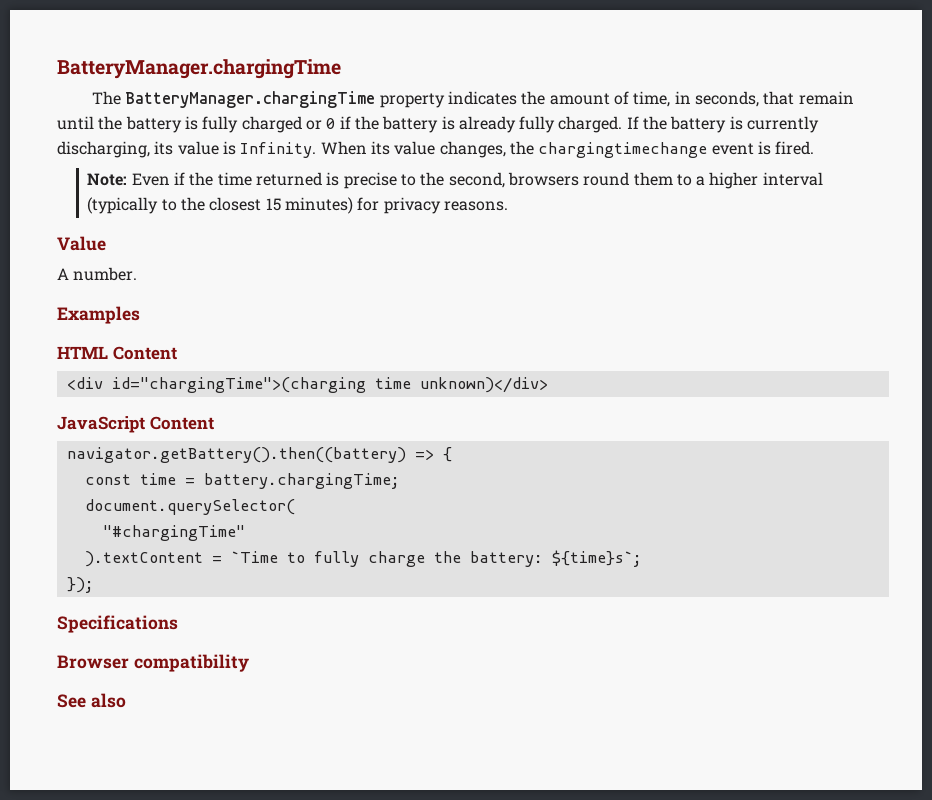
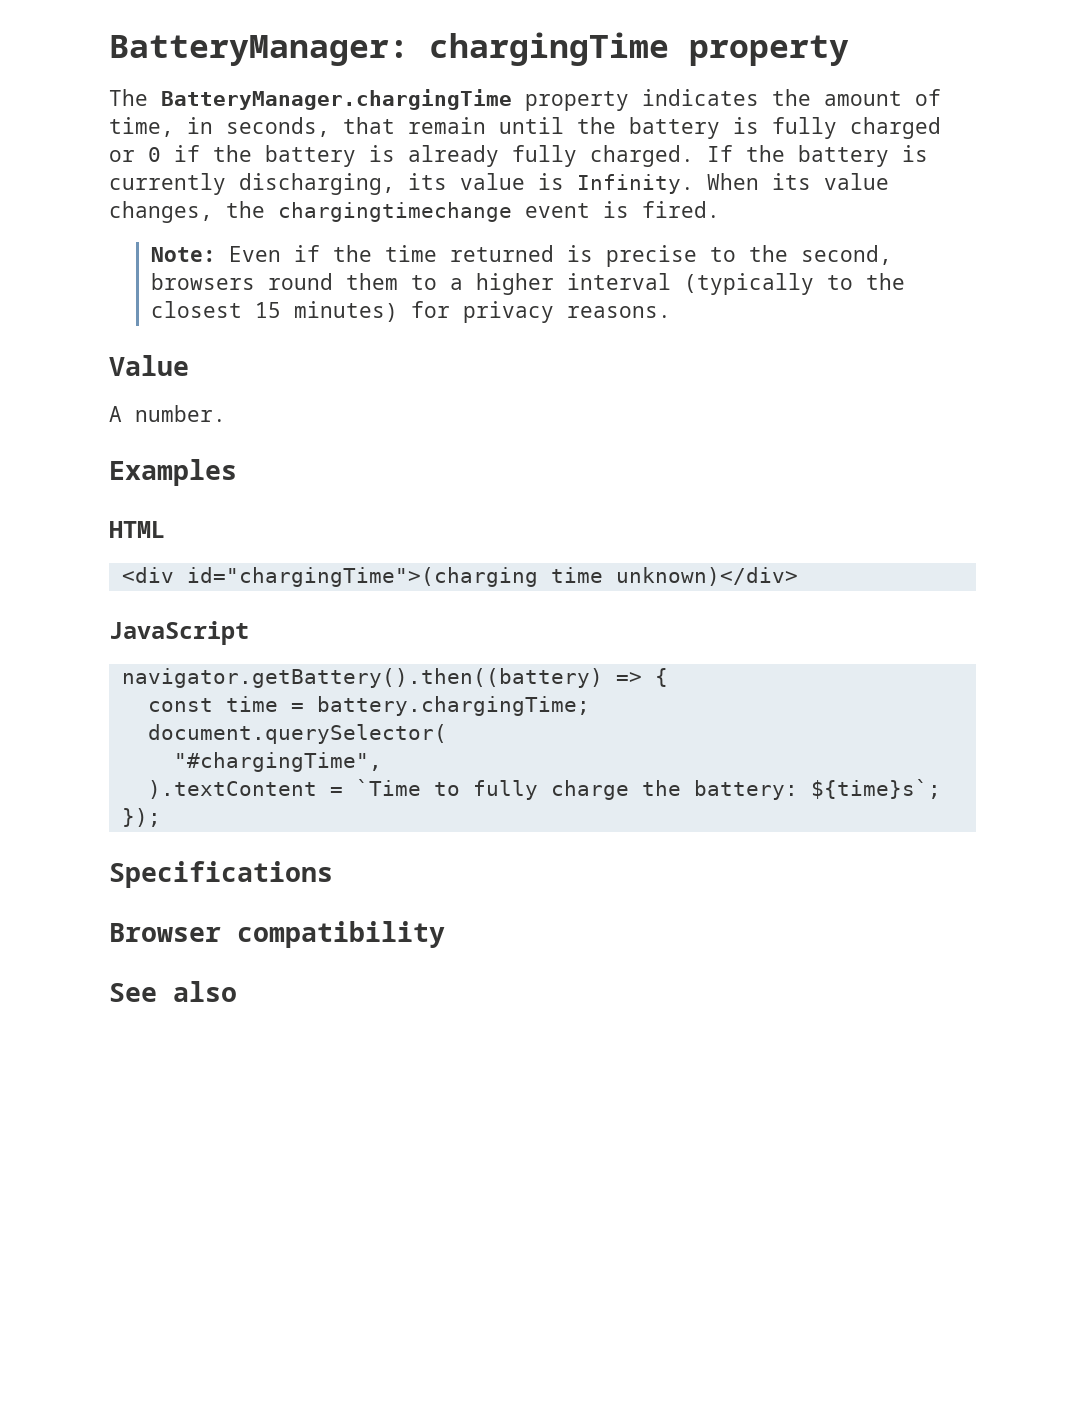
[57,59,341,79] BatteryManager.chargingTime -> [109,32,849,66] BatteryManager: chargingTime property
[112,346,177,360] Content -> (165, 529) none
[149,416,214,430] Content -> (249, 633) none
[102,525,245,541] "#chargingTime" -> [173,752,382,772] "#chargingTime",

